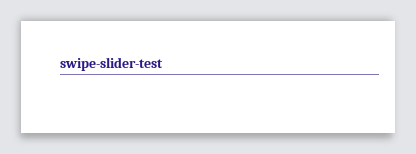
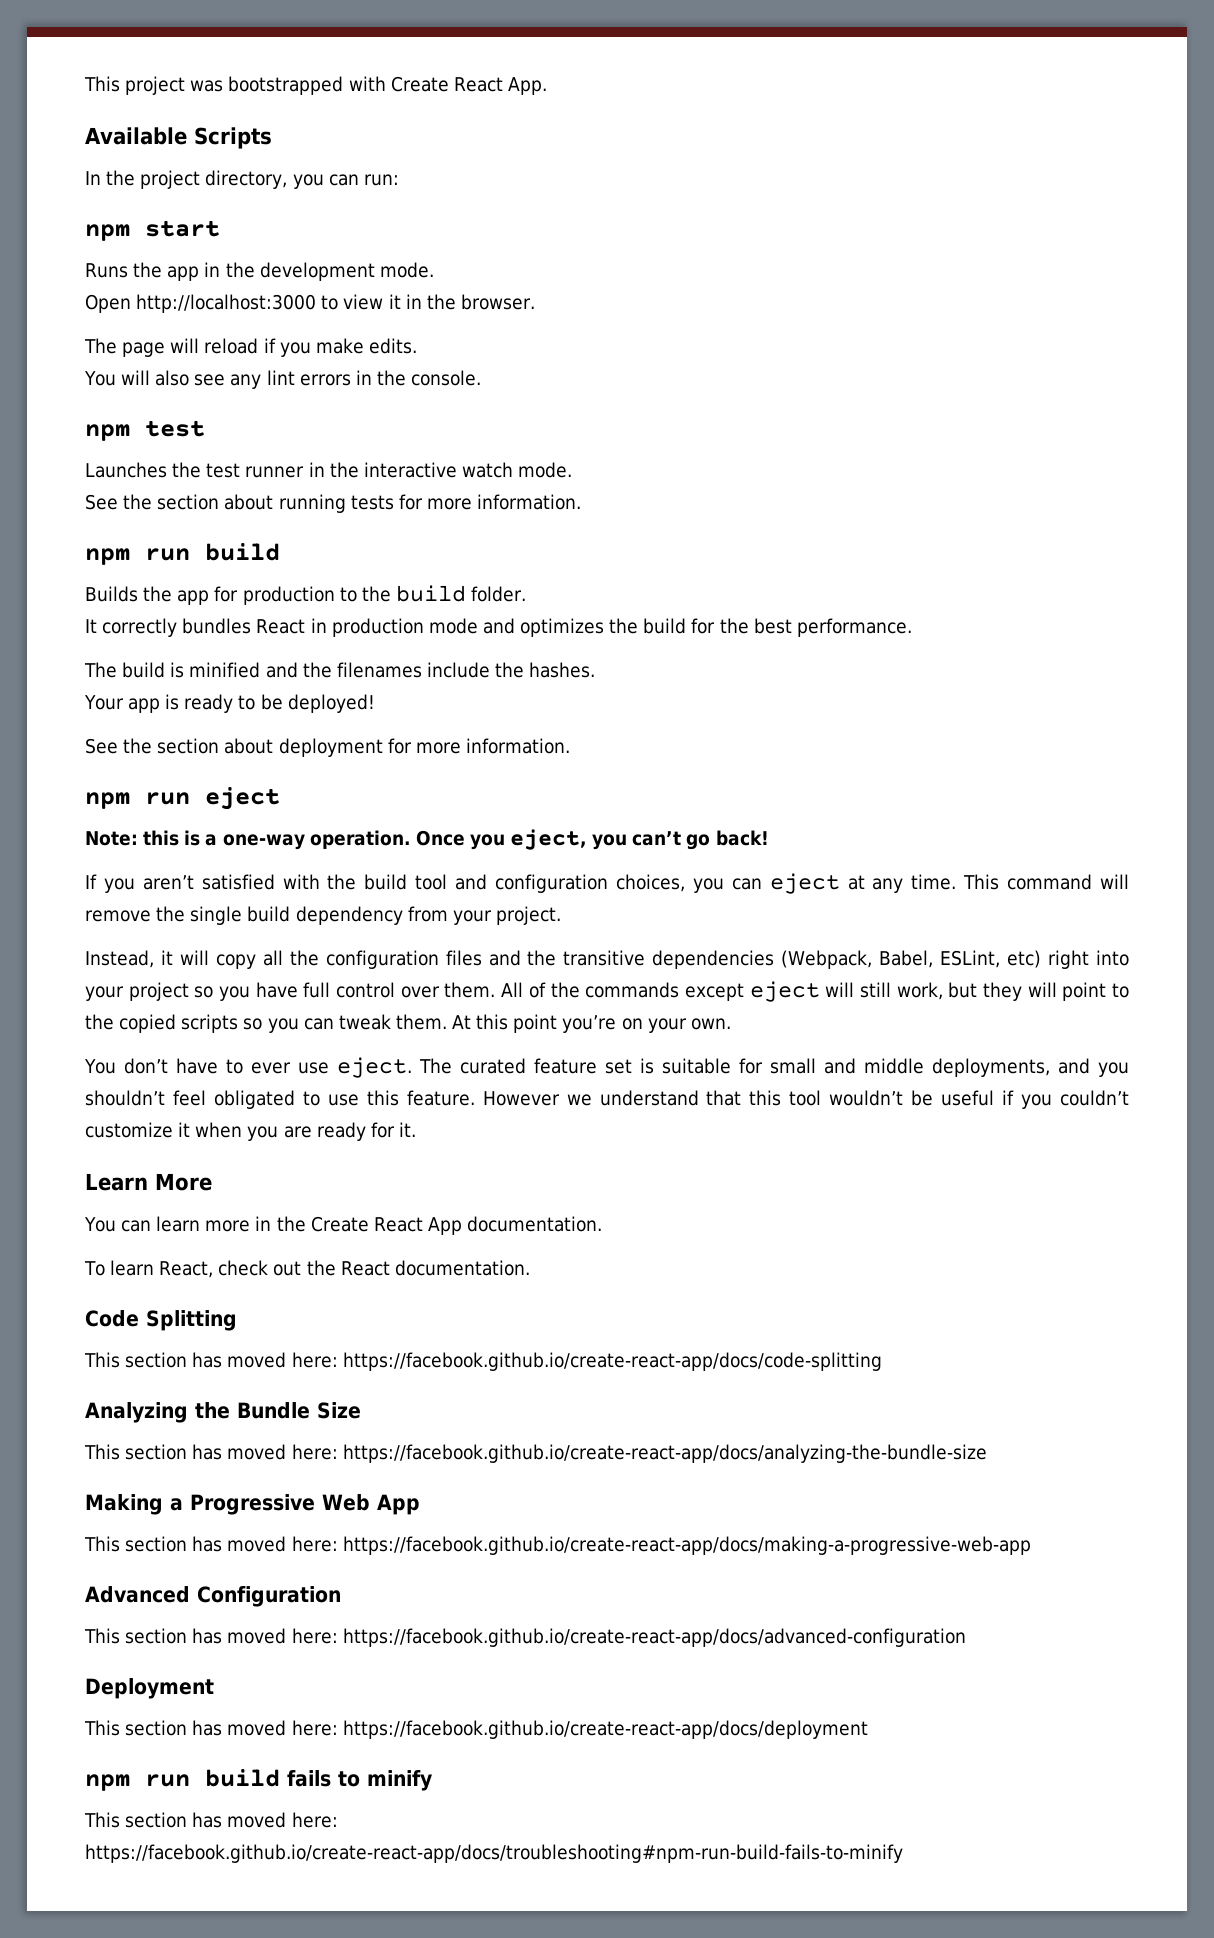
[60,57,163,71] swipe-slider-test -> [84,76,547,95] [85,127,272,149] [85,170,399,189] [85,220,220,241] [85,262,434,281] [85,294,535,313] [84,338,417,357] [84,370,482,389] [85,420,205,441] [85,462,573,478] [85,494,582,513] [85,543,280,565] [85,585,527,605] [85,618,912,637] [84,662,596,678] [84,694,375,713] [85,738,570,757] [85,787,280,810] [85,829,769,850] [85,873,1130,894] [85,906,561,925] [85,950,1129,969] [85,981,1129,1002] [85,1014,731,1033] [84,1057,1129,1078] [85,1090,1129,1109] [85,1122,416,1141] [85,1173,212,1191] [84,1216,603,1235] [84,1260,530,1278] [85,1310,237,1331] [84,1352,882,1371] [85,1402,361,1423] [84,1444,987,1463] [85,1494,420,1515] [84,1536,1031,1555] [85,1586,341,1607] [84,1628,966,1647] [85,1678,214,1699] [84,1720,868,1739] [85,1769,432,1791] [84,1812,338,1828] [85,1844,903,1863] This project was bootstrapped with Create React App. // Available Scripts // In the project directory, you can run: // npm start // Runs the app in the development mode. // Open http://localhost:3000 to view it in the browser. // The page will reload if you make edits. // You will also see any lint errors in the console. // npm test // Launches the test runner in the interactive watch mode. // See the section about running tests for more information. // npm run build // Builds the app for production to the build folder. // It correctly bundles React in production mode and optimizes the build for the best performance. // The build is minified and the filenames include the hashes. // Your app is ready to be deployed! // See the section about deployment for more information. // npm run eject // Note: this is a one-way operation. Once you eject, you can’t go back! // If you aren’t satisfied with the build tool and configuration choices, you can eject at any time. This command will remove the single build dependency from your project. // Instead, it will copy all the configuration files and the transitive dependencies (Webpack, Babel, ESLint, etc) right into your project so you have full control over them. All of the commands except eject will still work, but they will point to the copied scripts so you can tweak them. At this point you’re on your own. // You don’t have to ever use eject. The curated feature set is suitable for small and middle deployments, and you shouldn’t feel obligated to use this feature. However we understand that this tool wouldn’t be useful if you couldn’t customize it when you are ready for it. // Learn More // You can learn more in the Create React App documentation. // To learn React, check out the React documentation. // Code Splitting // This section has moved here: https://facebook.github.io/create-react-app/docs/code-splitting // Analyzing the Bundle Size // This section has moved here: https://facebook.github.io/create-react-app/docs/analyzing-the-bundle-size // Making a Progressive Web App // This section has moved here: https://facebook.github.io/create-react-app/docs/making-a-progressive-web-app // Advanced Configuration // This section has moved here: https://facebook.github.io/create-react-app/docs/advanced-configuration // Deployment // This section has moved here: https://facebook.github.io/create-react-app/docs/deployment // npm run build fails to minify // This section has moved here: https://facebook.github.io/create-react-app/docs/troubleshooting#npm-run-build-fails-to-minify

